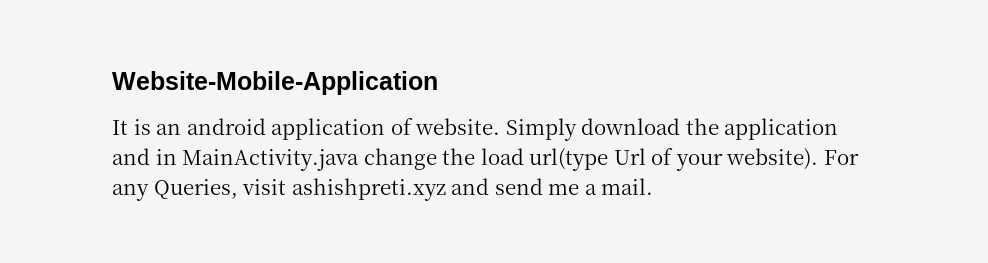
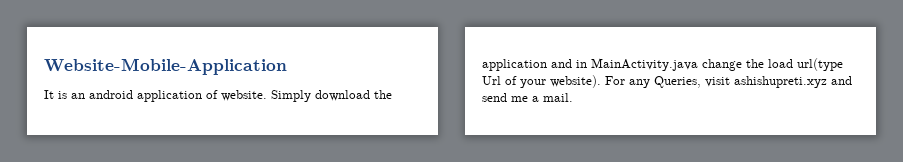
[291,178,446,201] ashishpreti.xyz -> [734,76,827,88] ashishupreti.xyz

